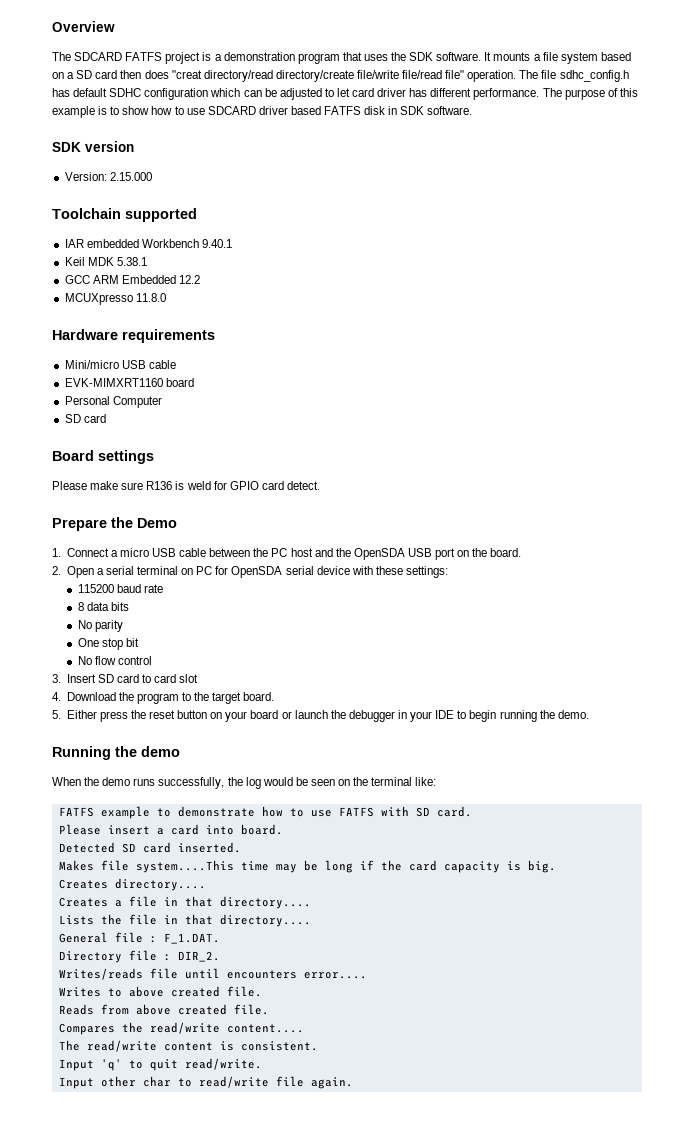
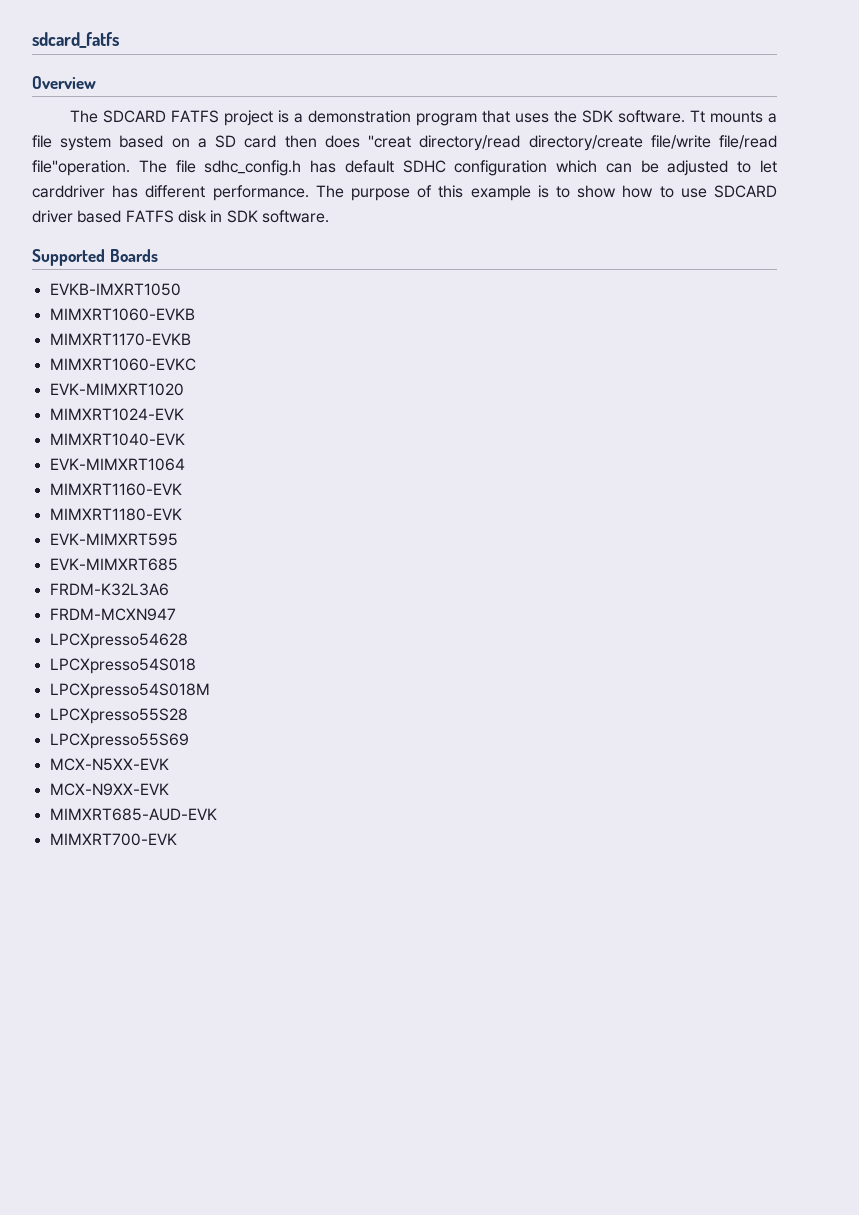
(52, 26) none -> [32,32,119,48] sdcard_fatfs //
[484,52,492,61] It -> [690,110,706,123] Tt
[445,70,517,82] file" operation. -> [32,160,130,176] file"operation.
[352,88,407,97] card driver -> [32,185,105,198] carddriver
[52,141,134,152] [64,172,152,181] [52,208,197,222] [64,239,232,248] [64,257,147,266] [64,275,200,284] [64,293,166,305] [52,329,215,343] [64,360,176,369] [64,378,194,387] [64,396,162,408] [64,414,106,423] [52,450,154,464] [52,481,320,490] [52,517,177,531] [52,548,522,560] [52,566,449,578] [77,584,164,593] [77,602,130,611] [77,620,123,632] [77,638,140,650] [77,656,153,665] [52,674,199,683] [52,692,275,704] [52,710,589,722] [52,746,180,760] [52,777,437,789] [58,806,472,819] [58,824,283,835] [58,842,241,853] [58,860,556,873] [58,878,206,891] [58,896,311,909] [58,914,311,927] [58,932,220,944] [58,950,220,963] [58,968,367,980] [58,986,262,997] [58,1004,269,1015] [58,1022,304,1035] [58,1040,318,1052] [58,1058,262,1071] [58,1076,353,1089] SDK version // Version: 2.15.000 // Toolchain supported // IAR embedded Workbench 9.40.1 // Keil MDK 5.38.1 // GCC ARM Embedded 12.2 // MCUXpresso 11.8.0 // Hardware requirements // Mini/micro USB cable // EVK-MIMXRT1160 board // Personal Computer // SD card // Board settings // Please make sure R136 is weld for GPIO card detect. // Prepare the Demo // 1. Connect a micro USB cable between the PC host and the OpenSDA USB port on the board. // 2. Open a serial terminal on PC for OpenSDA serial device with these settings: // 115200 baud rate // 8 data bits // No parity // One stop bit // No flow control // 3. Insert SD card to card slot // 4. Download the program to the target board. // 5. Either press the reset button on your board or launch the debugger in your IDE to begin running the demo. // Running the demo // When the demo runs successfully, the log would be seen on the terminal like: // FATFS example to demonstrate how to use FATFS with SD card. // Please insert a card into board. // Detected SD card inserted. // Makes file system....This time may be long if the card capacity is big. // Creates directory.... // Creates a file in that directory.... // Lists the file in that directory.... // General file : F_1.DAT. // Directory file : DIR_2. // Writes/reads file until encounters error.... // Writes to above created file. // Reads from above created file. // Compares the read/write content.... // The read/write content is consistent. // Input 'q' to quit read/write. // Input other char to read/write file again. -> [32,249,158,266] [49,283,181,296] [49,308,195,321] [49,333,191,346] [49,358,196,371] [49,383,184,396] [49,408,184,421] [49,433,185,446] [49,458,185,471] [49,483,182,496] [49,508,182,521] [49,533,178,546] [49,558,178,571] [49,583,169,596] [49,608,176,621] [49,633,188,649] [49,658,196,674] [49,683,210,699] [49,708,188,724] [49,733,189,749] [49,758,169,771] [49,783,169,796] [49,808,217,821] [49,833,177,846] Supported Boards // EVKB-IMXRT1050 // MIMXRT1060-EVKB // MIMXRT1170-EVKB // MIMXRT1060-EVKC // EVK-MIMXRT1020 // MIMXRT1024-EVK // MIMXRT1040-EVK // EVK-MIMXRT1064 // MIMXRT1160-EVK // MIMXRT1180-EVK // EVK-MIMXRT595 // EVK-MIMXRT685 // FRDM-K32L3A6 // FRDM-MCXN947 // LPCXpresso54628 // LPCXpresso54S018 // LPCXpresso54S018M // LPCXpresso55S28 // LPCXpresso55S69 // MCX-N5XX-EVK // MCX-N9XX-EVK // MIMXRT685-AUD-EVK // MIMXRT700-EVK

